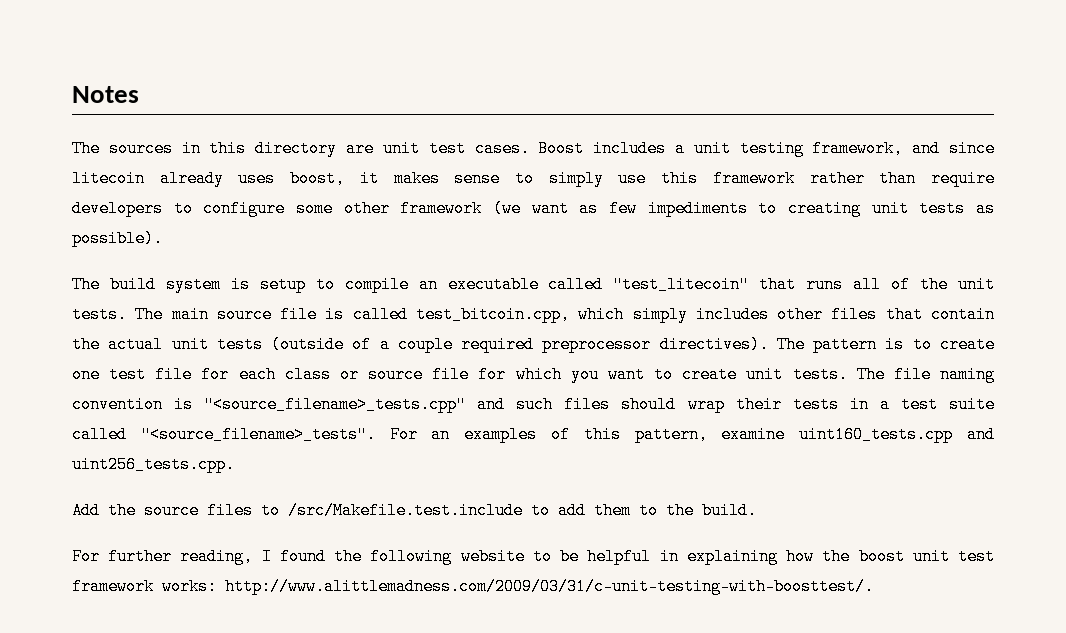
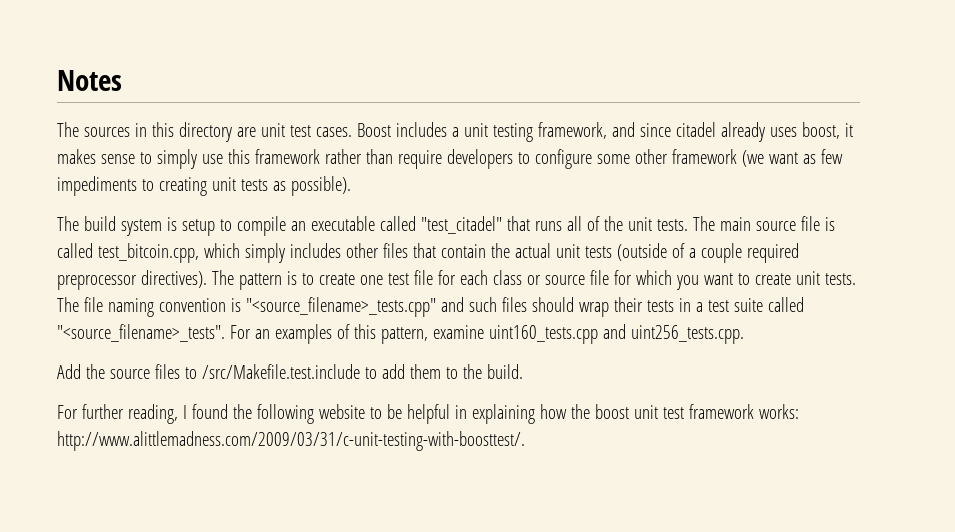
[72,170,145,187] litecoin -> [675,122,716,137] citadel
[613,276,750,293] "test_litecoin" -> [420,216,502,234] "test_citadel"

